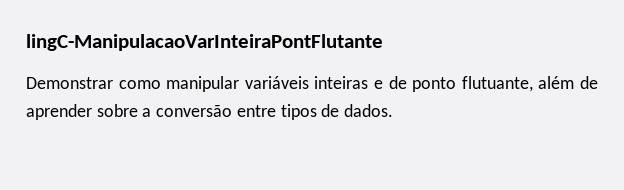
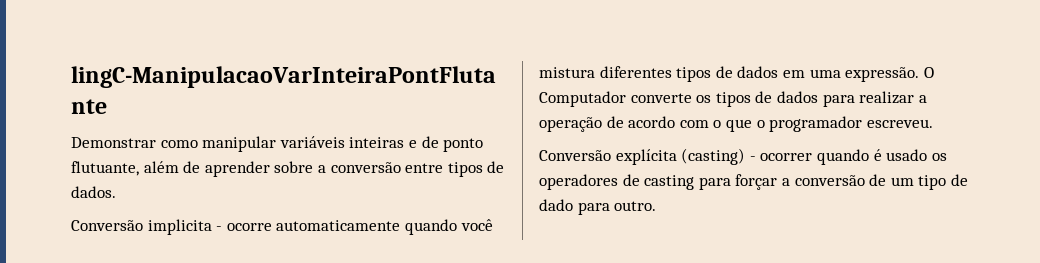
(394, 110) none -> [71,219,493,235] [539,66,934,82] [539,91,927,107] [539,116,933,132] [539,148,947,165] [539,174,968,190] [539,199,657,215] // Conversão implicita - ocorre automaticamente quando você mistura diferentes tipos de dados em uma expressão. O Computador converte os tipos de dados para realizar a operação de acordo com o que o programador escreveu. // Conversão explícita (casting) - ocorrer quando é usado os operadores de casting para forçar a conversão de um tipo de dado para outro.

